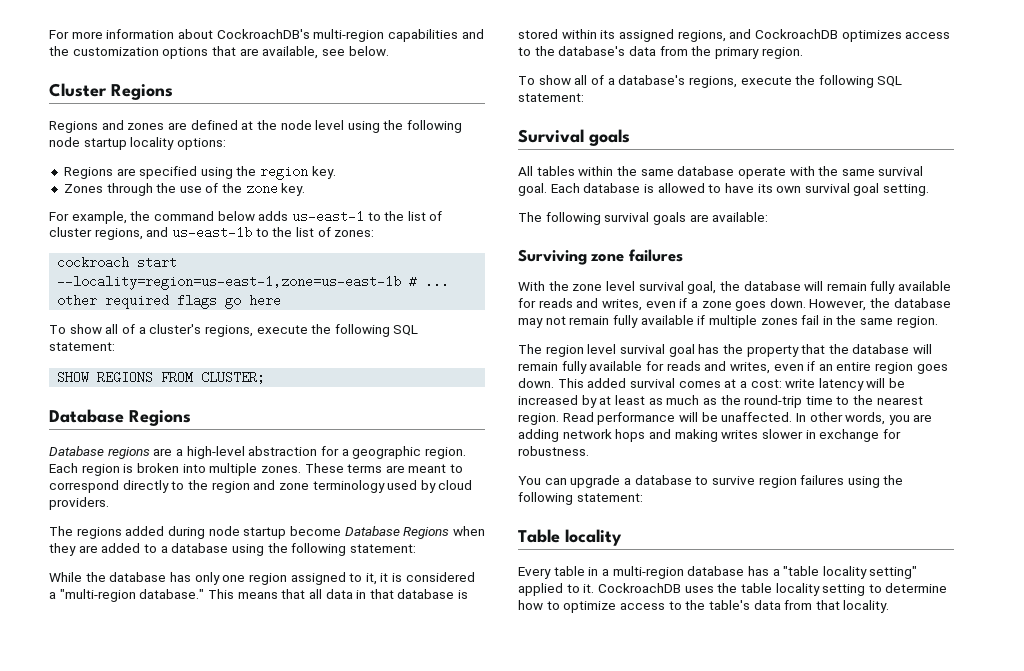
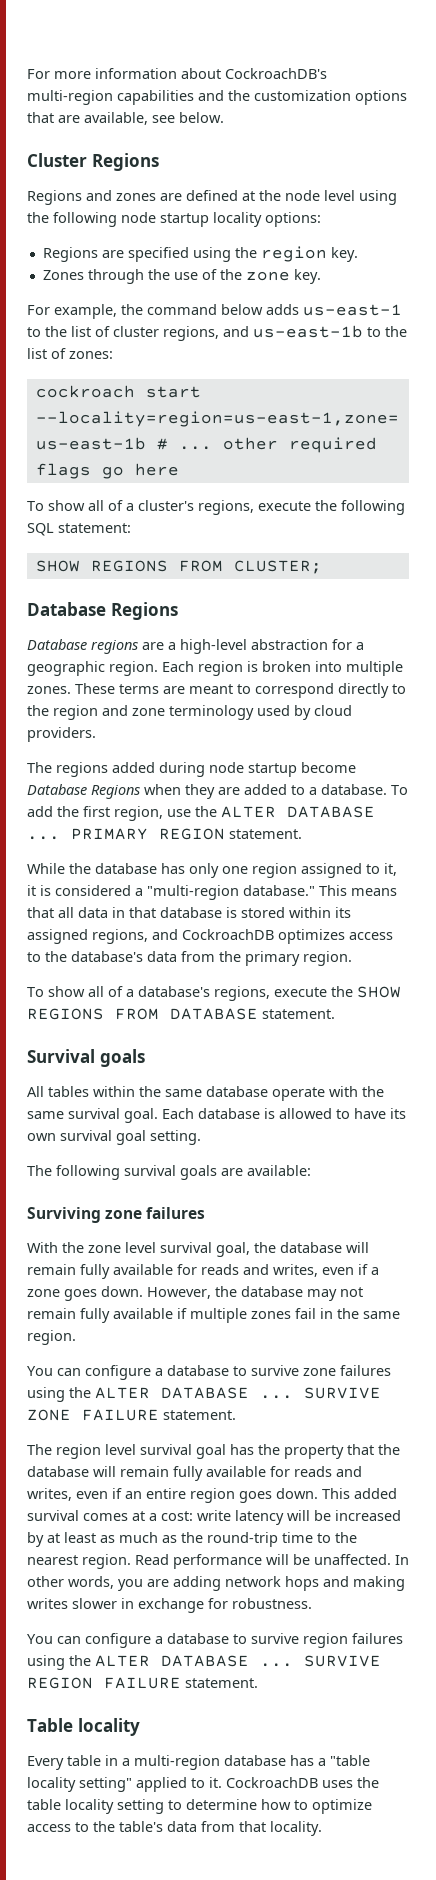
[171,543,416,556] database using the following statement: -> [321,784,408,795] [27,806,375,821] [27,828,302,840] database. To add the first region, use the ALTER DATABASE ... PRIMARY REGION statement.
[818,75,903,88] [518,93,584,102] following SQL statement: -> [357,986,401,998] [27,1008,335,1020] SHOW REGIONS FROM DATABASE statement.
(938, 322) none -> [27,1365,391,1380] [27,1387,381,1402] [27,1409,236,1421] // You can configure a database to survive zone failures using the ALTER DATABASE ... SURVIVE ZONE FAILURE statement.
[570,475,621,488] upgrade -> [85,1633,151,1648] configure
[518,492,643,505] following statement: -> [95,1655,381,1667] [27,1677,258,1689] ALTER DATABASE ... SURVIVE REGION FAILURE statement.

